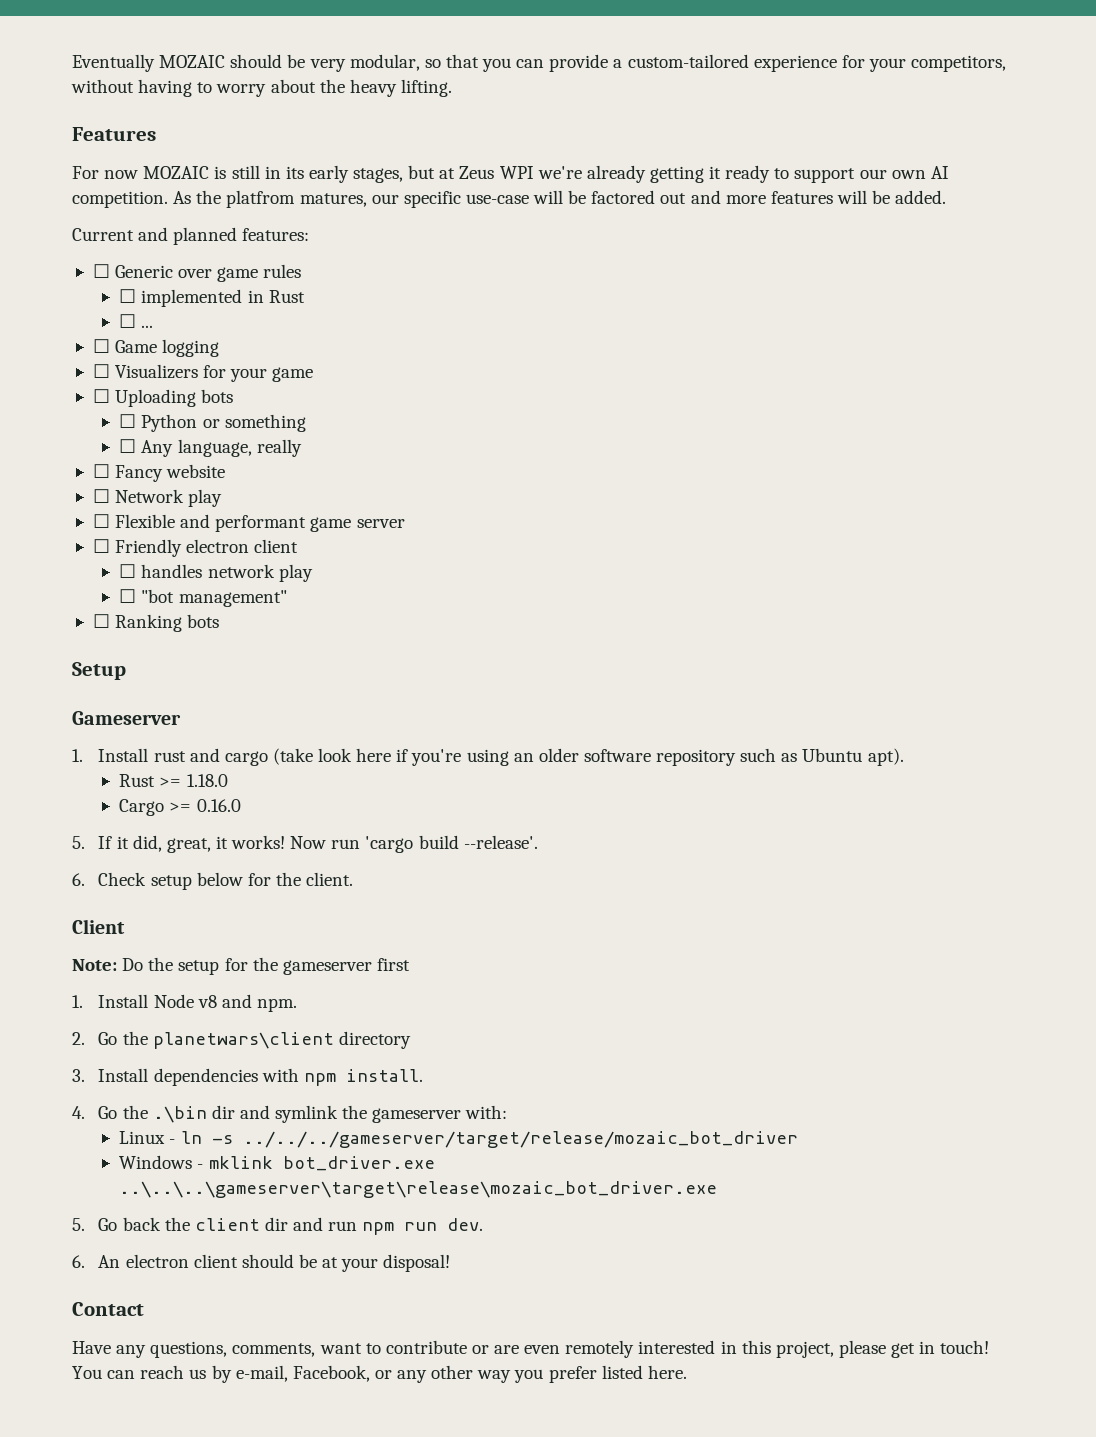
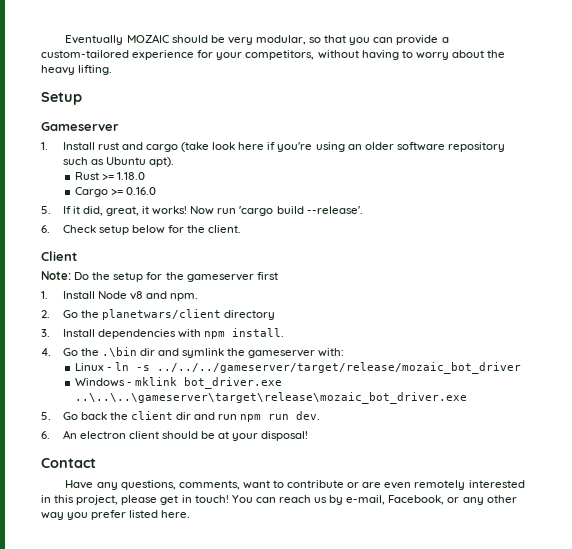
[72,127,156,141] [72,165,949,183] [72,190,947,208] [72,227,310,245] [92,264,302,282] [119,289,305,307] [119,314,154,328] [92,339,220,357] [92,364,314,382] [92,389,234,407] [119,414,306,432] [119,439,302,457] [92,464,226,482] [92,489,223,507] [92,514,405,532] [92,539,299,557] [119,564,313,582] [119,589,287,607] [92,614,220,632] // Features // For now MOZAIC is still in its early stages, but at Zeus WPI we're already getting it ready to support our own AI competition. As the platfrom matures, our specific use-case will be factored out and more features will be added. // Current and planned features: // ☐ Generic over game rules // ☐ implemented in Rust // ☐ ... // ☐ Game logging // ☐ Visualizers for your game // ☐ Uploading bots // ☐ Python or something // ☐ Any language, really // ☐ Fancy website // ☐ Network play // ☐ Flexible and performant game server // ☐ Friendly electron client // ☐ handles network play // ☐ "bot management" // ☐ Ranking bots -> (113, 70) none
[152,1032,334,1049] planetwars\client -> [101,309,221,320] planetwars/client

